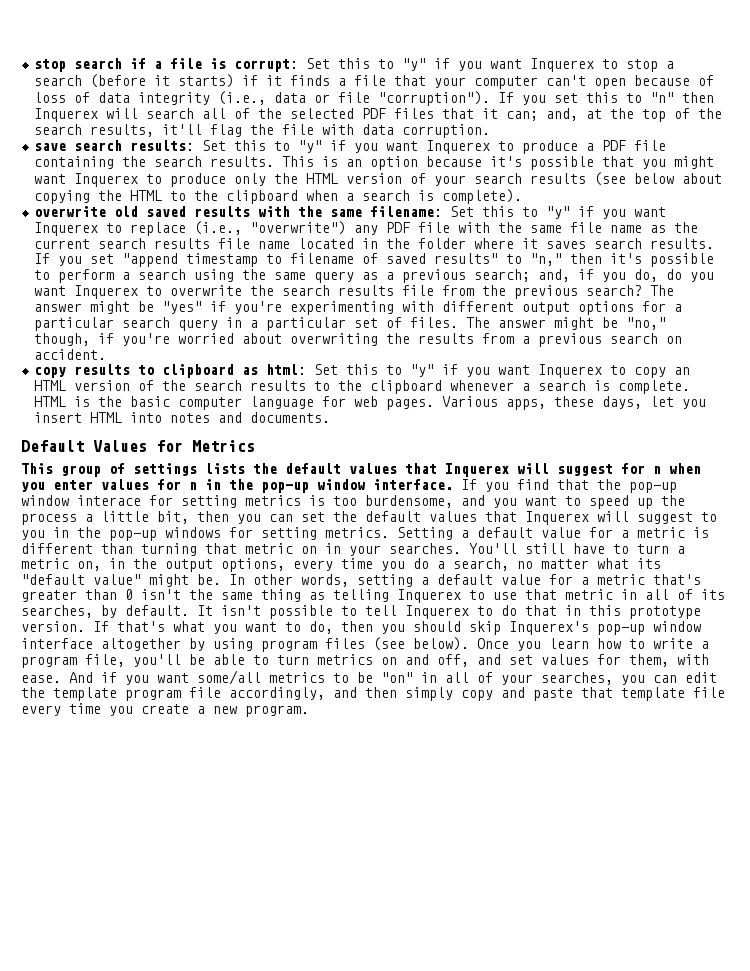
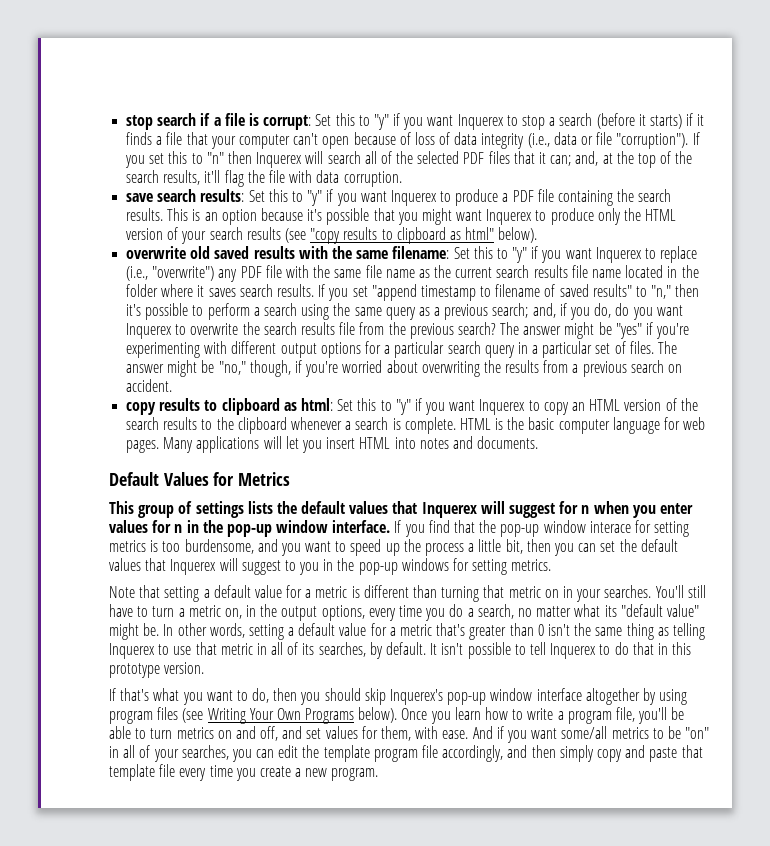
[634,173,723,184] [34,189,523,204] below about copying the HTML to the clipboard when a search is complete). -> [310,227,538,244] "copy results to clipboard as html" below).
[442,396,643,410] Various apps, these days, -> [163,436,282,453] Many applications will
[397,527,453,540] Setting -> [109,585,200,602] // Note that setting
(85, 626) none -> (205, 668) //
(405, 644) none -> [207,708,355,724] Writing Your Own Programs

